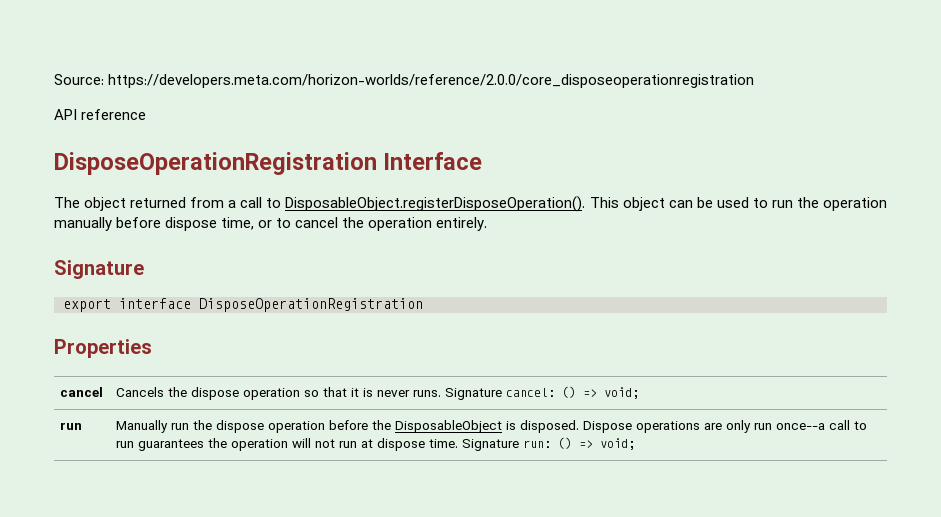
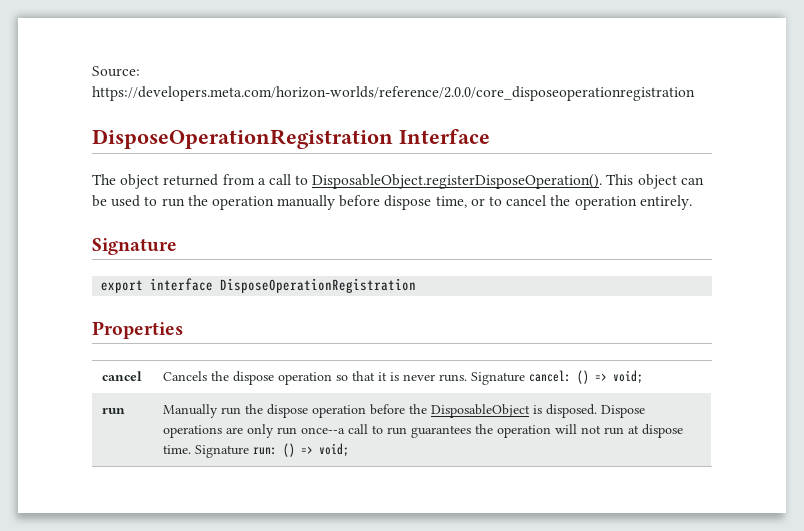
[54,109,147,120] // API reference -> (695, 93) none

